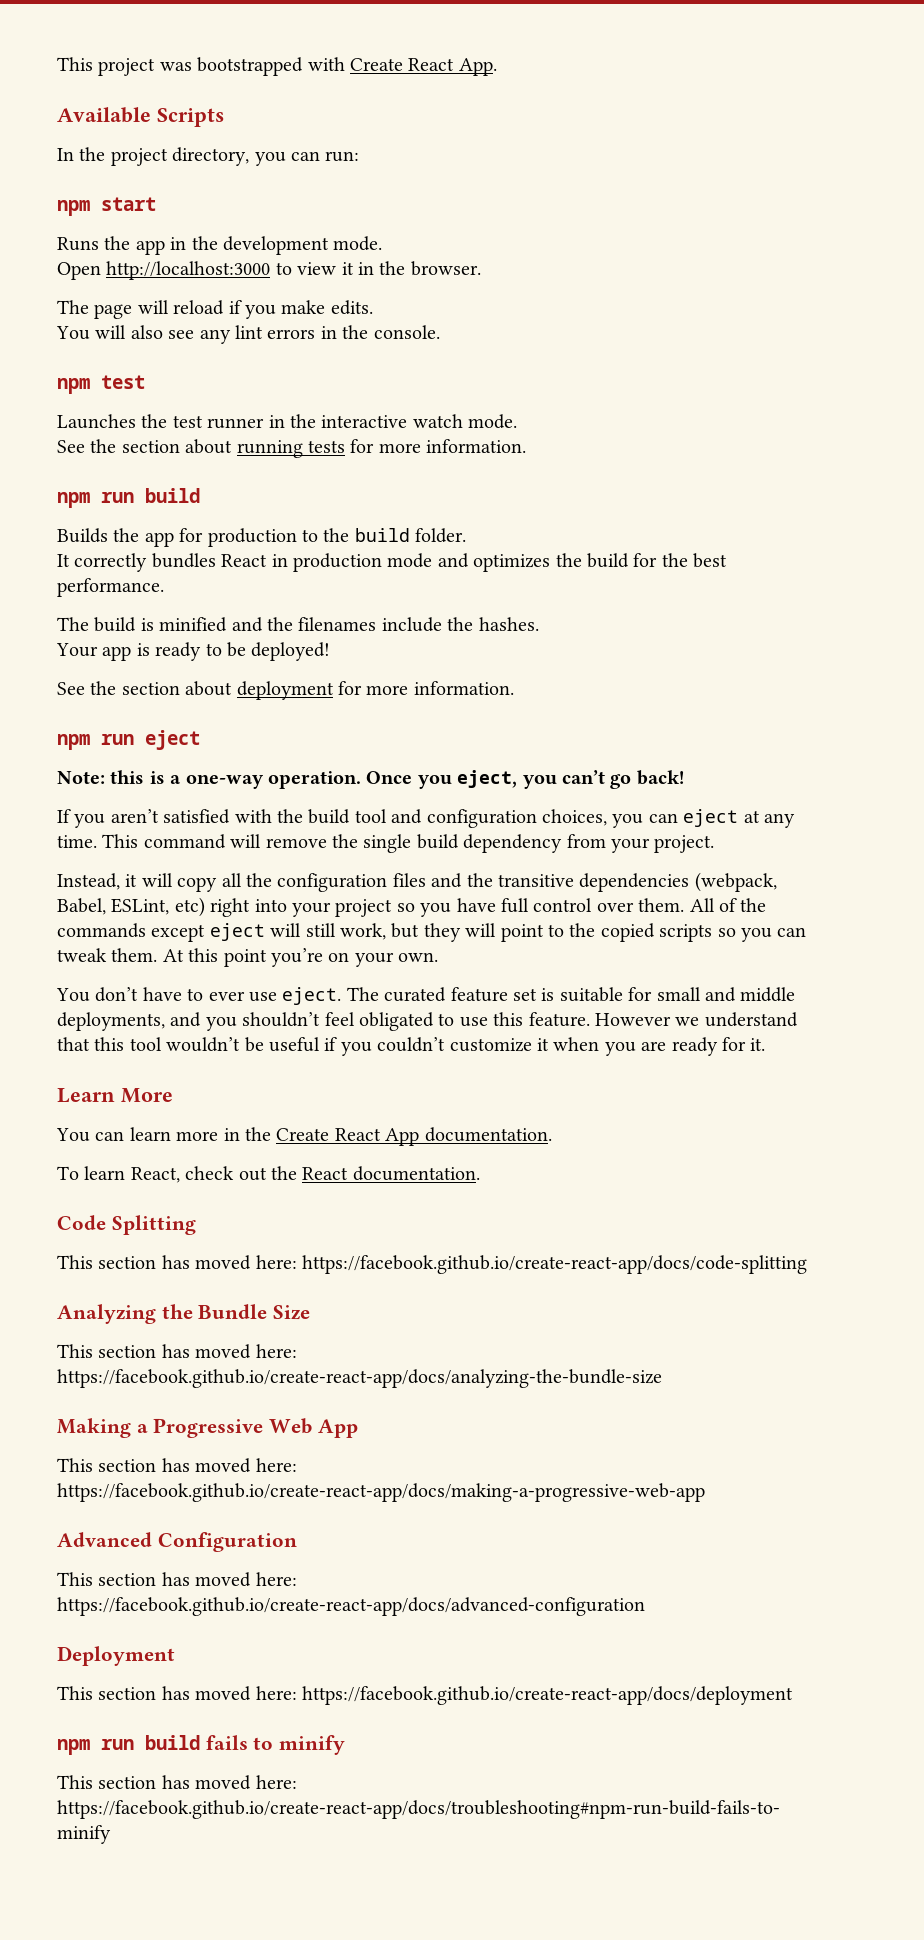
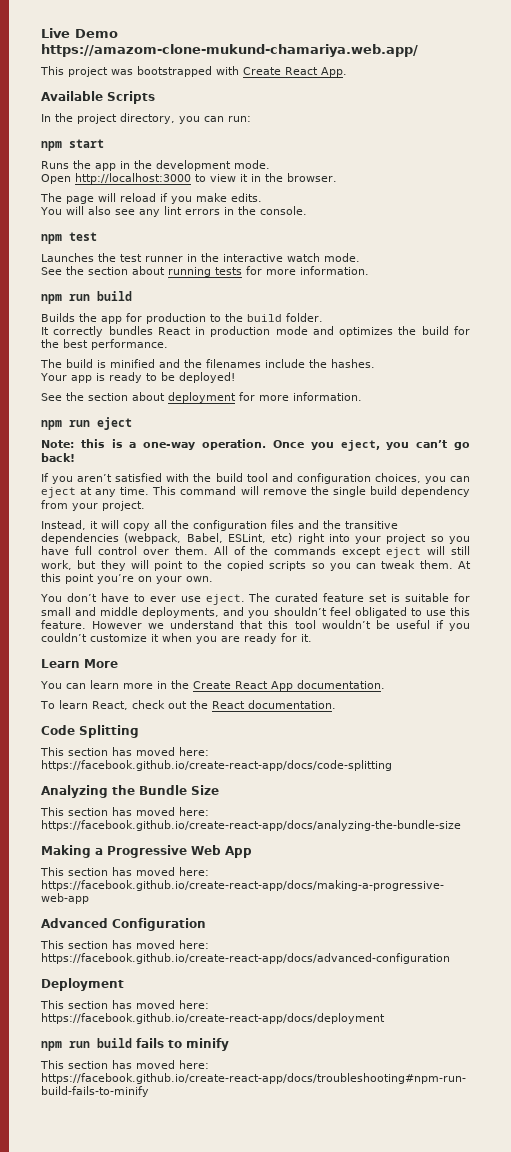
(57, 64) none -> [41,28,118,38] [41,44,418,57] Live Demo https://amazom-clone-mukund-chamariya.web.app/ //

